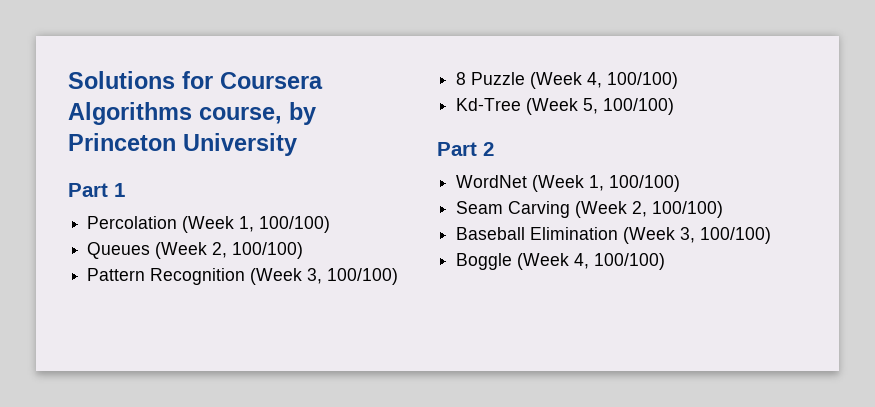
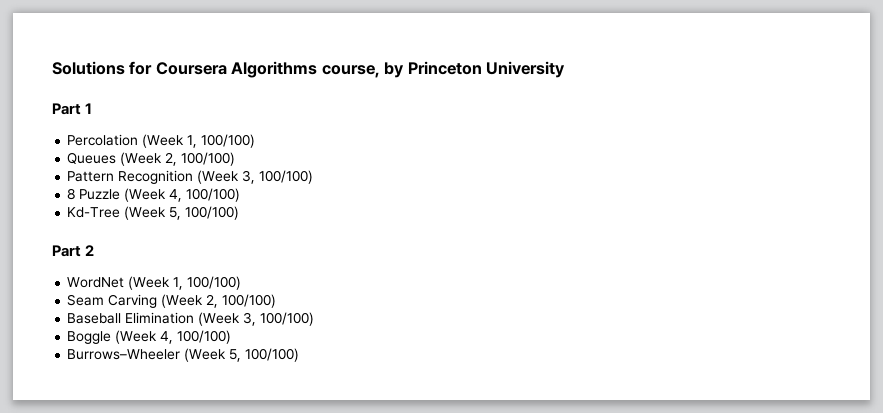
(666, 261) none -> [67,348,300,362] // Burrows–Wheeler (Week 5, 100/100)

